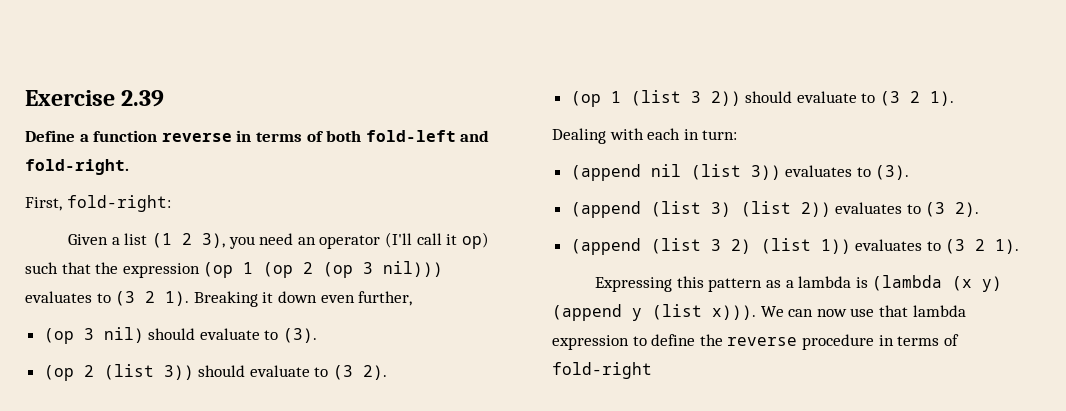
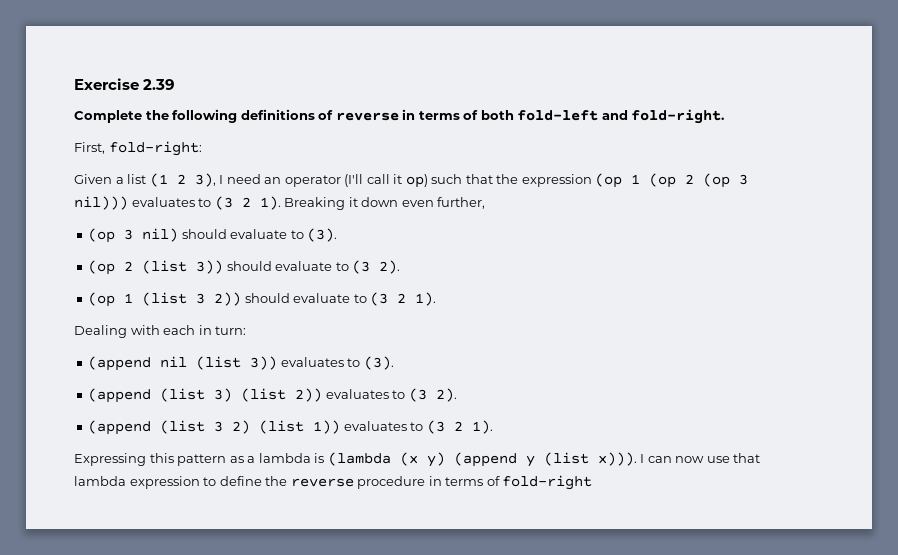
[25,130,158,142] Define a function -> [74,109,334,123] Complete the following definitions of
[228,236,255,249] you -> [219,175,224,184] I
[760,306,784,317] We -> [640,454,645,463] I

